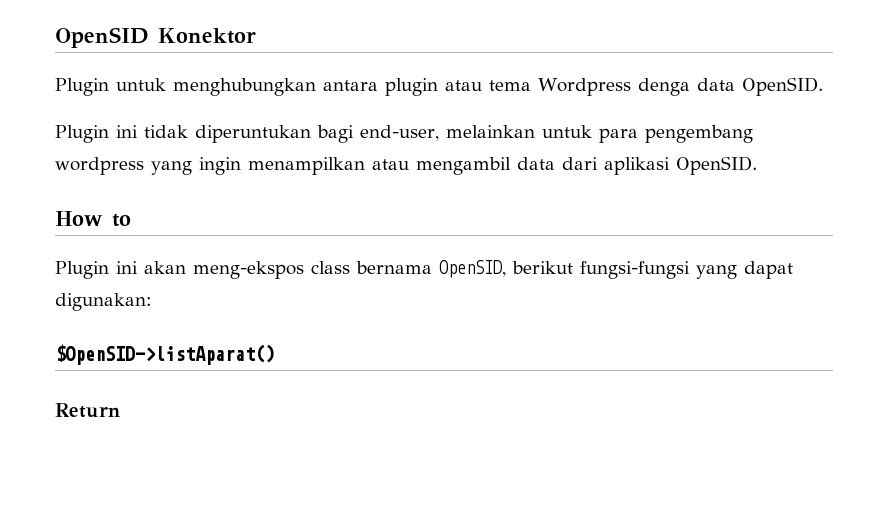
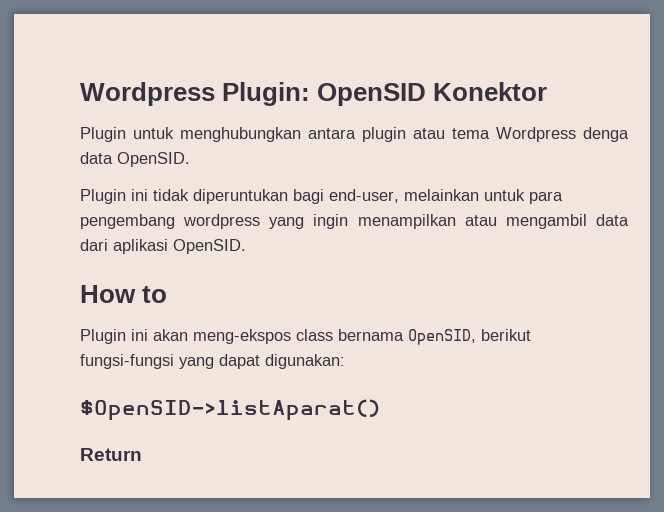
(55, 37) none -> [80,82,311,106] Wordpress Plugin:

